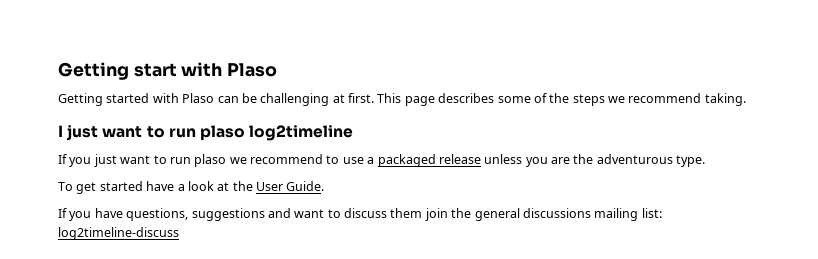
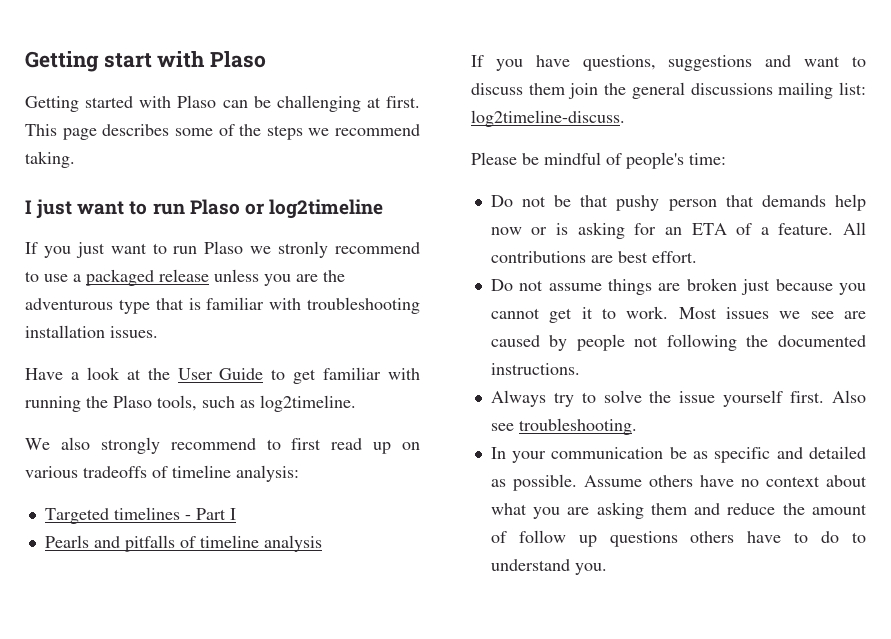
[199,125,245,141] plaso -> [189,199,264,215] Plaso or
[194,154,247,167] plaso we -> [204,241,329,258] Plaso we stronly
[676,155,706,167] [58,181,175,194] type. // To get started have -> [118,297,420,314] [25,325,158,338] [25,368,63,380] type that is familiar with troubleshooting installation issues. // Have
[286,181,325,191] Guide. -> [219,367,420,384] [25,395,356,412] [25,437,420,454] [25,465,299,482] [44,507,236,524] [44,535,322,552] Guide to get familiar with running the Plaso tools, such as log2timeline. // We also strongly recommend to first read up on various tradeoffs of timeline analysis: // Targeted timelines - Part I // Pearls and pitfalls of timeline analysis
[58,227,179,240] log2timeline-discuss -> [471,110,625,127] [471,152,726,169] [490,194,866,211] [490,222,866,239] [490,251,697,263] [490,278,866,295] [490,306,866,323] [490,334,866,351] [490,363,580,375] [490,390,866,407] [490,418,637,435] [490,446,866,463] [490,474,867,491] [490,502,867,519] [490,530,866,547] [490,559,607,575] log2timeline-discuss. // Please be mindful of people's time: // Do not be that pushy person that demands help now or is asking for an ETA of a feature. All contributions are best effort. // Do not assume things are broken just because you cannot get it to work. Most issues we see are caused by people not following the documented instructions. // Always try to solve the issue yourself first. Also see troubleshooting. // In your communication be as specific and detailed as possible. Assume others have no context about what you are asking them and reduce the amount of follow up questions others have to do to understand you.

